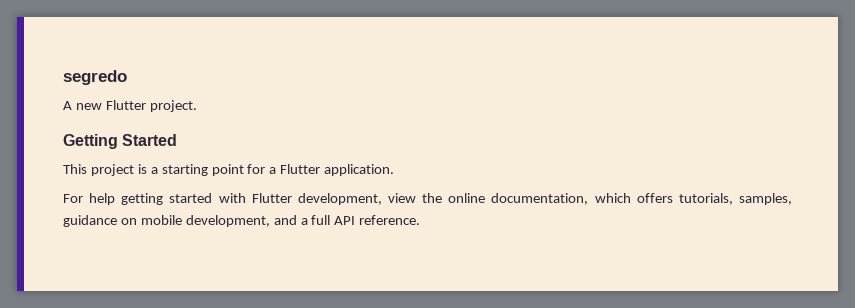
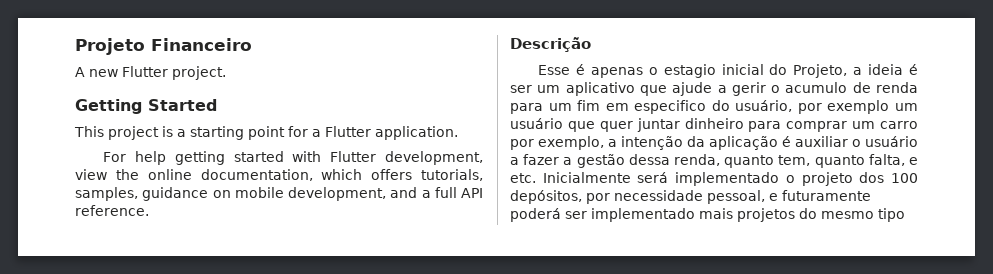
[63,70,127,85] segredo -> [75,38,252,55] Projeto Financeiro
(421, 220) none -> [510,37,591,52] [538,64,919,78] [510,82,918,96] [510,100,918,114] [510,118,918,132] [510,136,918,150] [510,154,918,168] [510,172,918,186] [510,190,871,204] [510,208,905,222] // Descrição // Esse é apenas o estagio inicial do Projeto, a ideia é ser um aplicativo que ajude a gerir o acumulo de renda para um fim em especifico do usuário, por exemplo um usuário que quer juntar dinheiro para comprar um carro por exemplo, a intenção da aplicação é auxiliar o usuário a fazer a gestão dessa renda, quanto tem, quanto falta, e etc. Inicialmente será implementado o projeto dos 100 depósitos, por necessidade pessoal, e futuramente poderá ser implementado mais projetos do mesmo tipo

